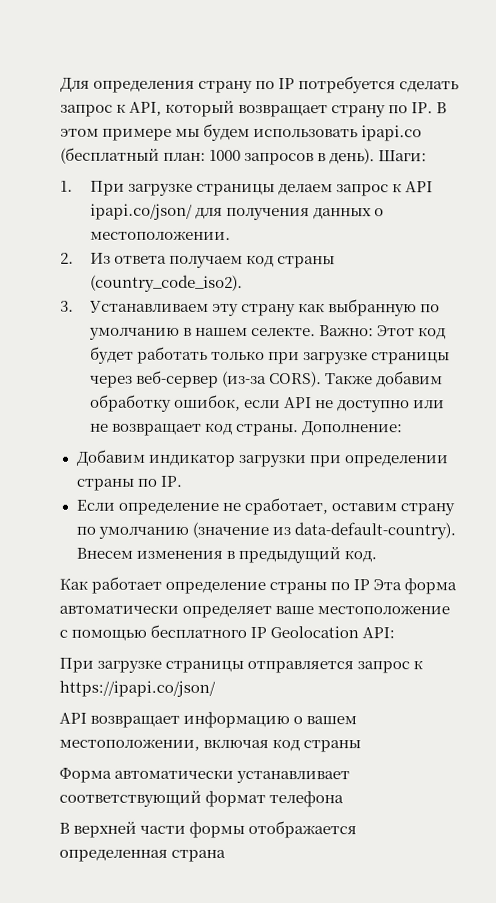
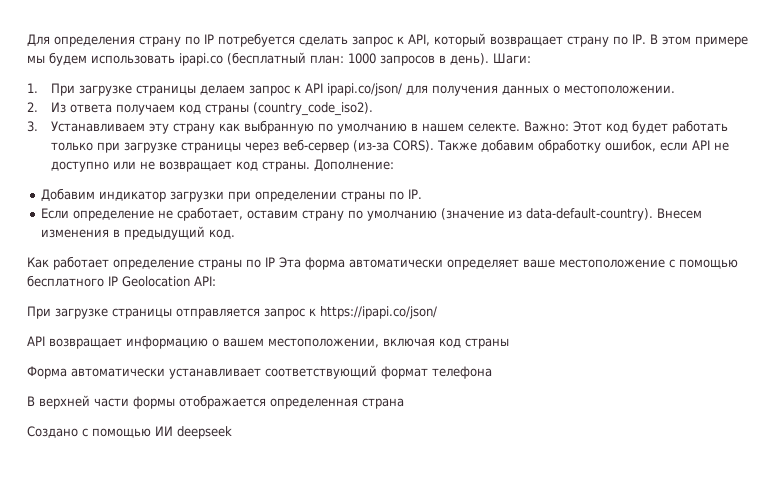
(227, 855) none -> [27,426,232,439] // Создано с помощью ИИ deepseek

